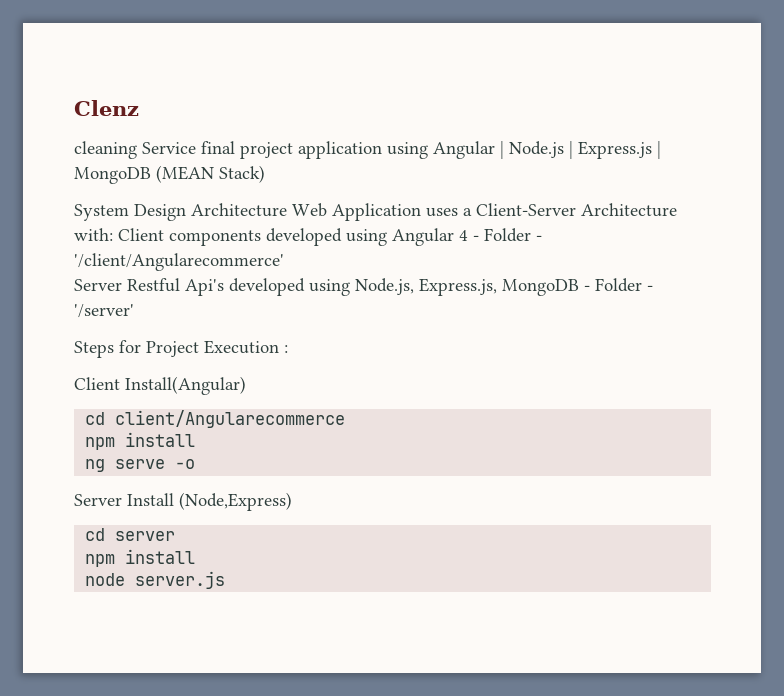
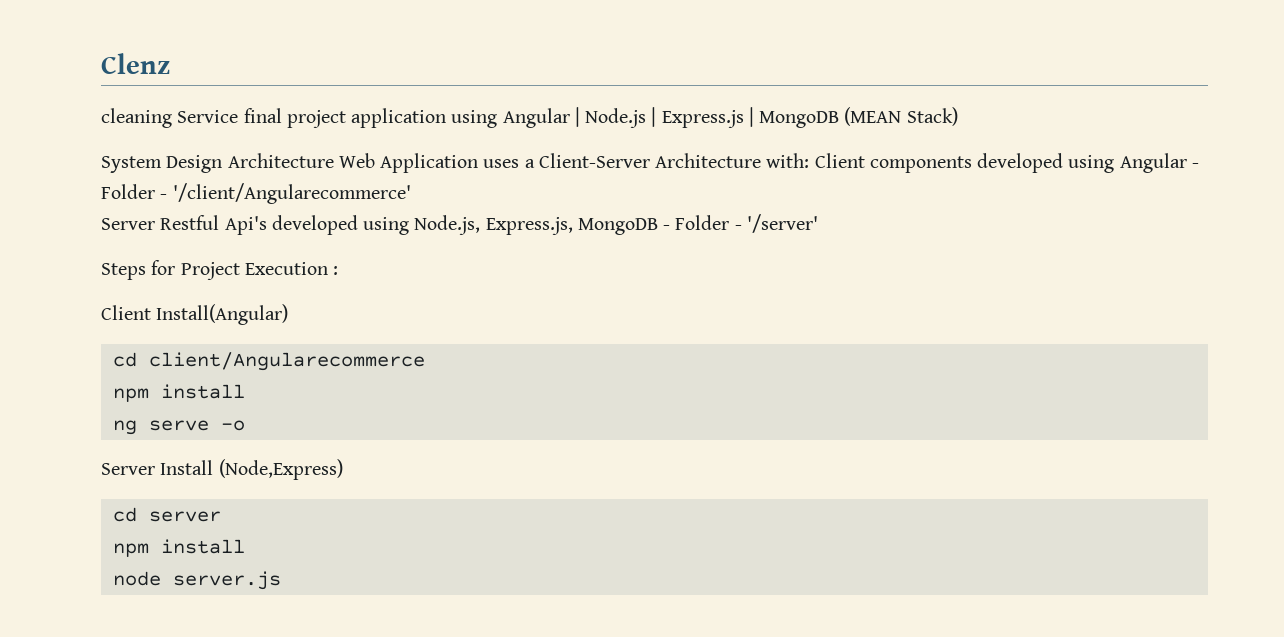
[459,230,468,241] 4 -> (1187, 163) none

